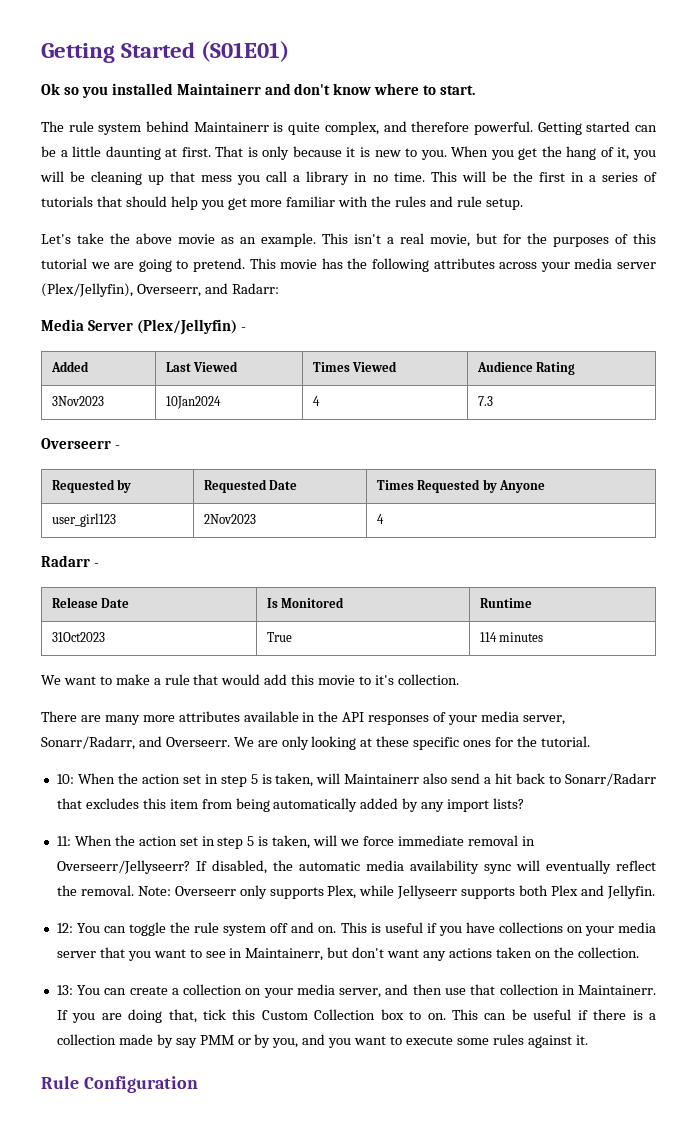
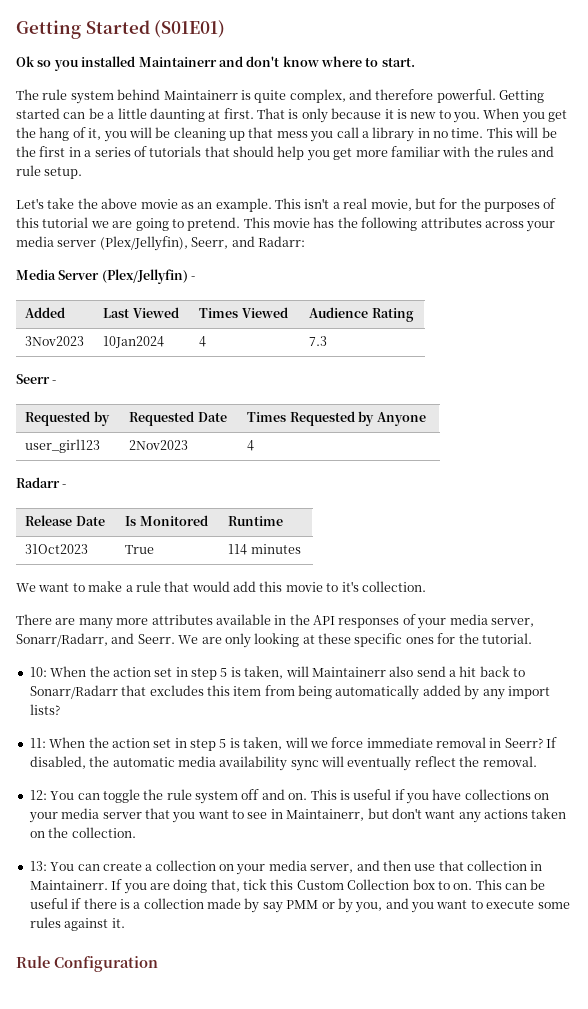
[136,284,201,297] Overseerr, -> [191,237,229,249] Seerr,
[41,438,111,449] Overseerr -> [16,374,50,384] Seerr
[165,737,230,747] Overseerr. -> [137,634,175,644] Seerr.
[56,860,190,874] Overseerr/Jellyseerr? -> [504,738,543,748] Seerr?
[137,885,655,899] Note: Overseerr only supports Plex, while Jellyseerr supports both Plex and Jellyfin. -> (537, 761) none

